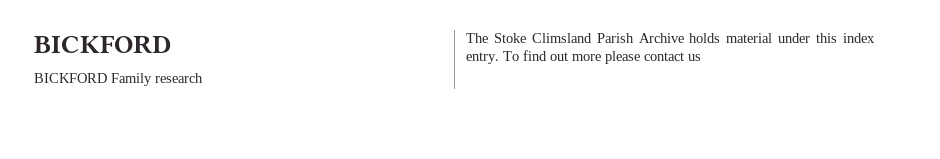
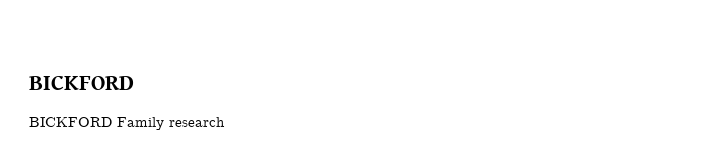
[466,33,875,43] [466,50,701,64] // The Stoke Climsland Parish Archive holds material under this index entry. To find out more please contact us -> (225, 122) none

